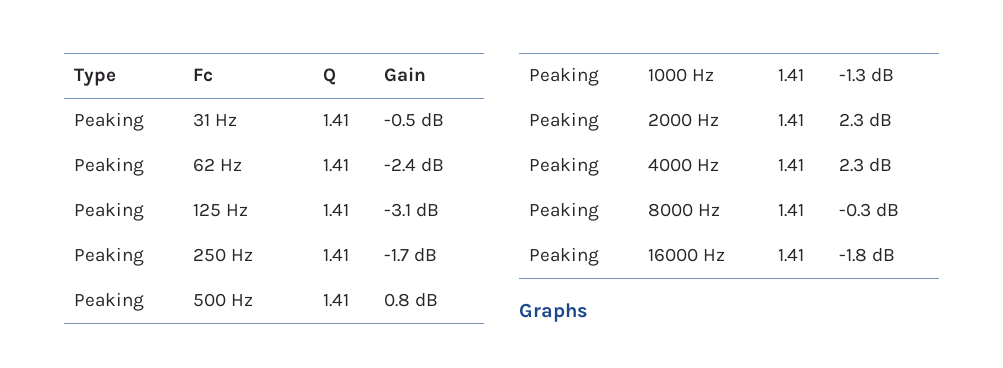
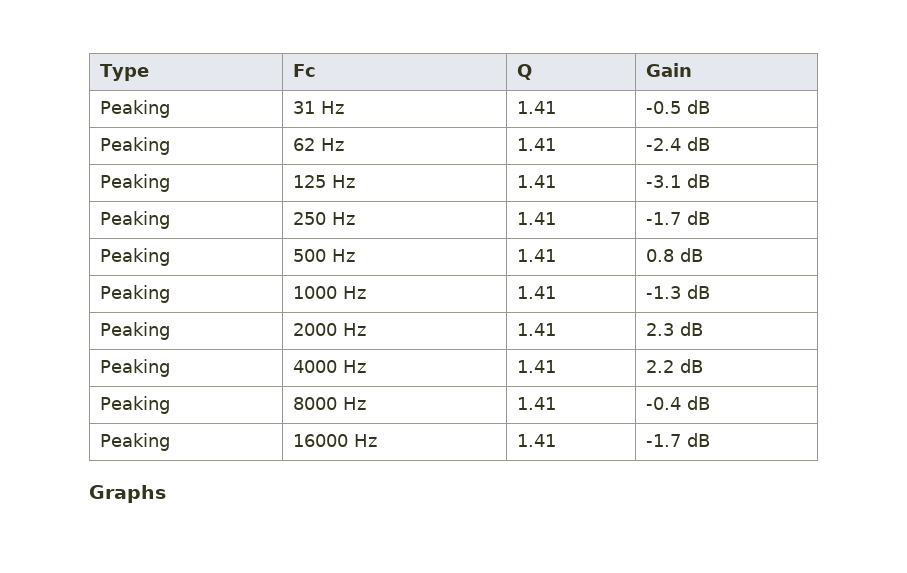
[839,158,865,172] 2.3 -> [645,360,674,373] 2.2
[839,203,872,217] -0.3 -> [645,397,681,410] -0.4
[839,248,868,262] -1.8 -> [645,434,681,447] -1.7

